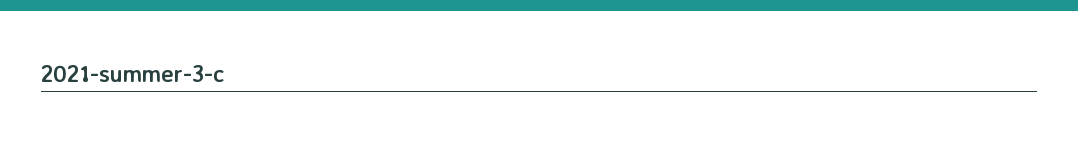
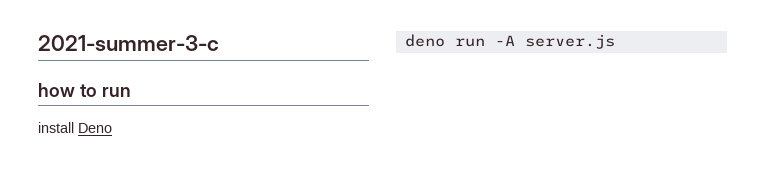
(225, 73) none -> [38,83,131,97] [38,122,112,133] [404,34,615,49] // how to run // install Deno // deno run -A server.js

